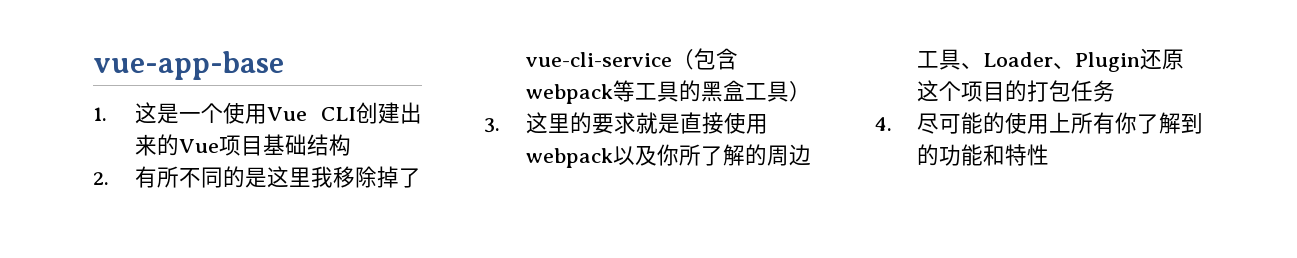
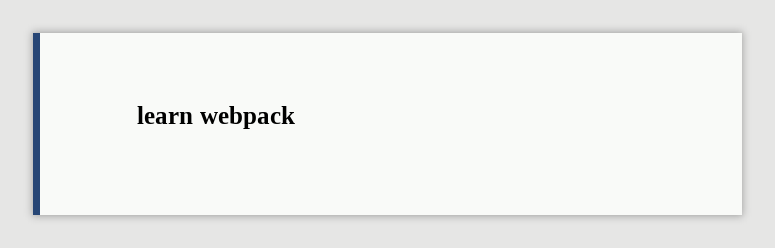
[93,51,284,80] [93,102,422,124] [134,134,351,156] [93,166,421,188] [525,48,738,70] [525,80,811,104] [484,112,768,134] [525,144,811,168] [916,48,1184,72] [916,80,1115,102] [875,112,1203,134] [916,144,1049,166] vue-app-base // 1.这是一个使用Vue CLI创建出来的Vue项目基础结构 // 2.有所不同的是这里我移除掉了vue-cli-service（包含webpack等工具的黑盒工具） // 3.这里的要求就是直接使用webpack以及你所了解的周边工具、Loader、Plugin还原这个项目的打包任务 // 4.尽可能的使用上所有你了解到的功能和特性 -> [137,106,295,129] learn webpack

